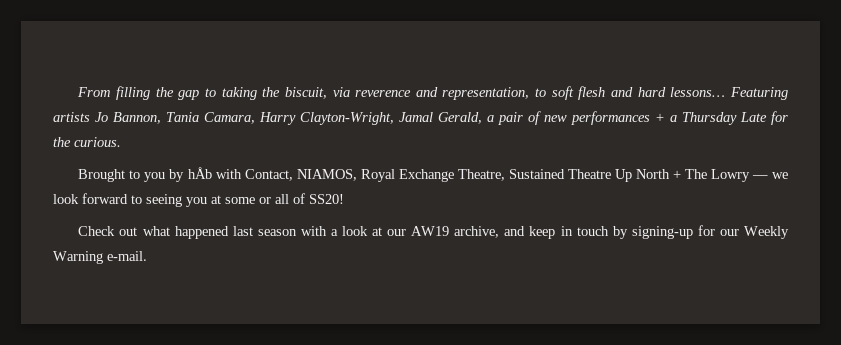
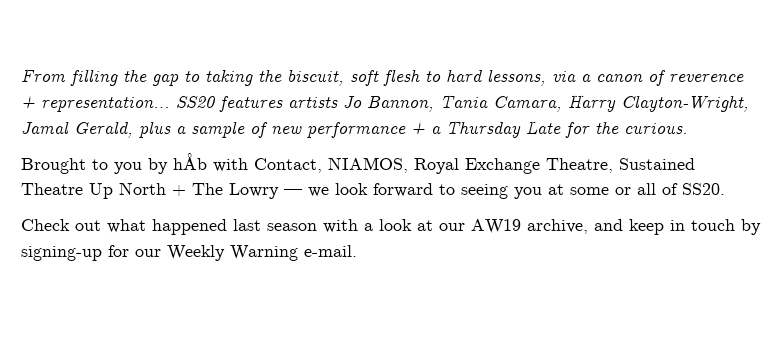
[332,86,788,100] via reverence and representation, to soft flesh and hard lessons… Featuring -> [350,69,744,86] [21,95,283,112] soft flesh to hard lessons, via a canon of reverence + representation… SS20 features
[487,112,523,125] a pair -> [139,121,245,138] plus a sample
[571,111,650,125] performances -> [307,122,406,138] performance
[309,194,344,204] SS20! -> [682,183,725,195] SS20.

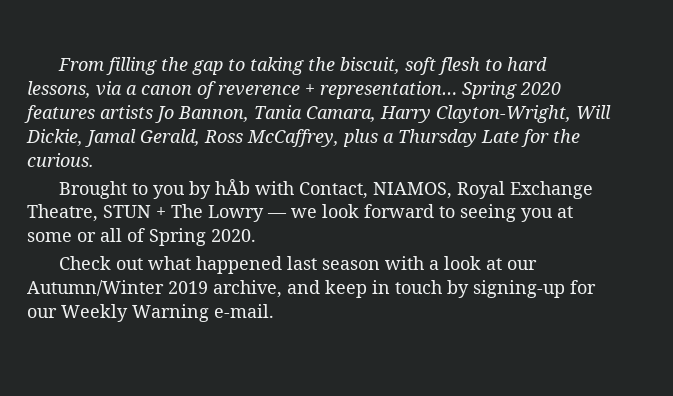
[176,96,215,108] SS20 -> [462,81,561,99] Spring 2020
[21,121,425,138] Jamal Gerald, plus a sample of new performance + -> [576,105,611,119] [26,129,378,147] Will Dickie, Jamal Gerald, Ross McCaffrey, plus
[619,158,695,170] [21,182,166,199] Sustained Theatre Up North -> [103,205,151,218] STUN
[682,183,725,195] SS20. -> [149,228,256,246] Spring 2020.
[471,219,521,234] AW19 -> [27,280,208,296] Autumn/Winter 2019

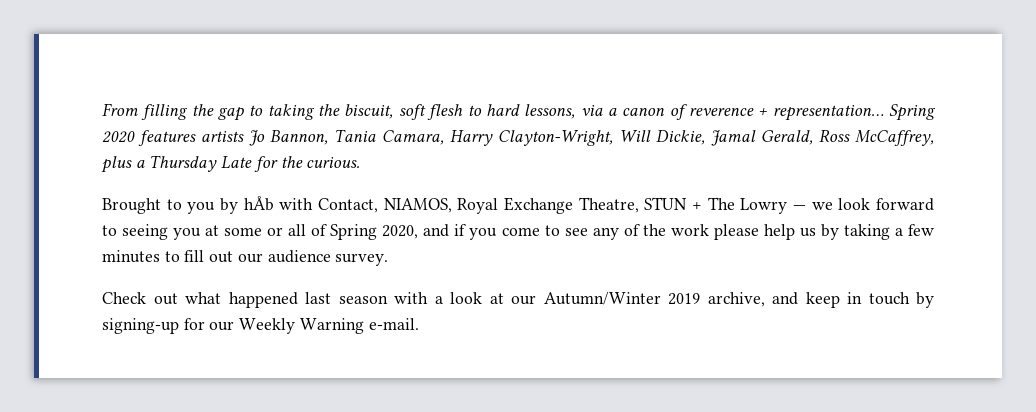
[211,229,256,242] 2020. -> [382,224,935,240] [102,250,389,266] 2020, and if you come to see any of the work please help us by taking a few minutes to fill out our audience survey.

